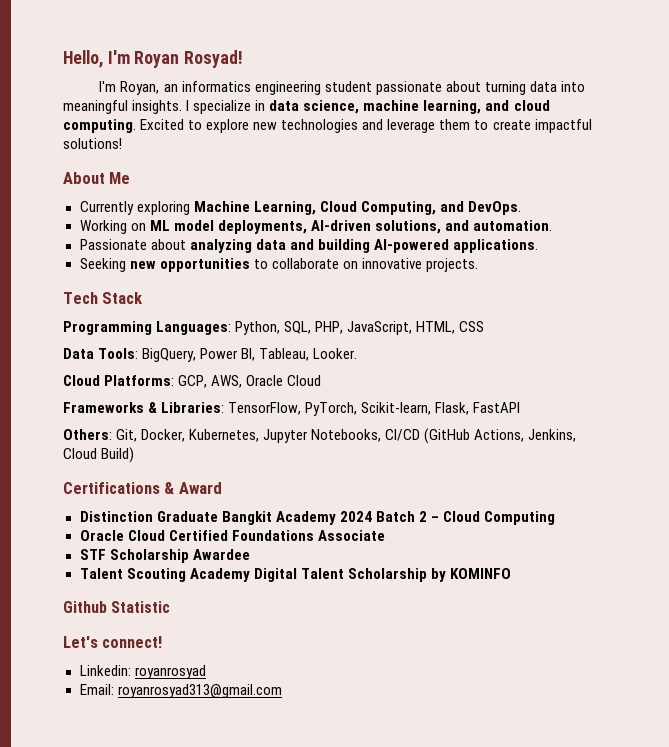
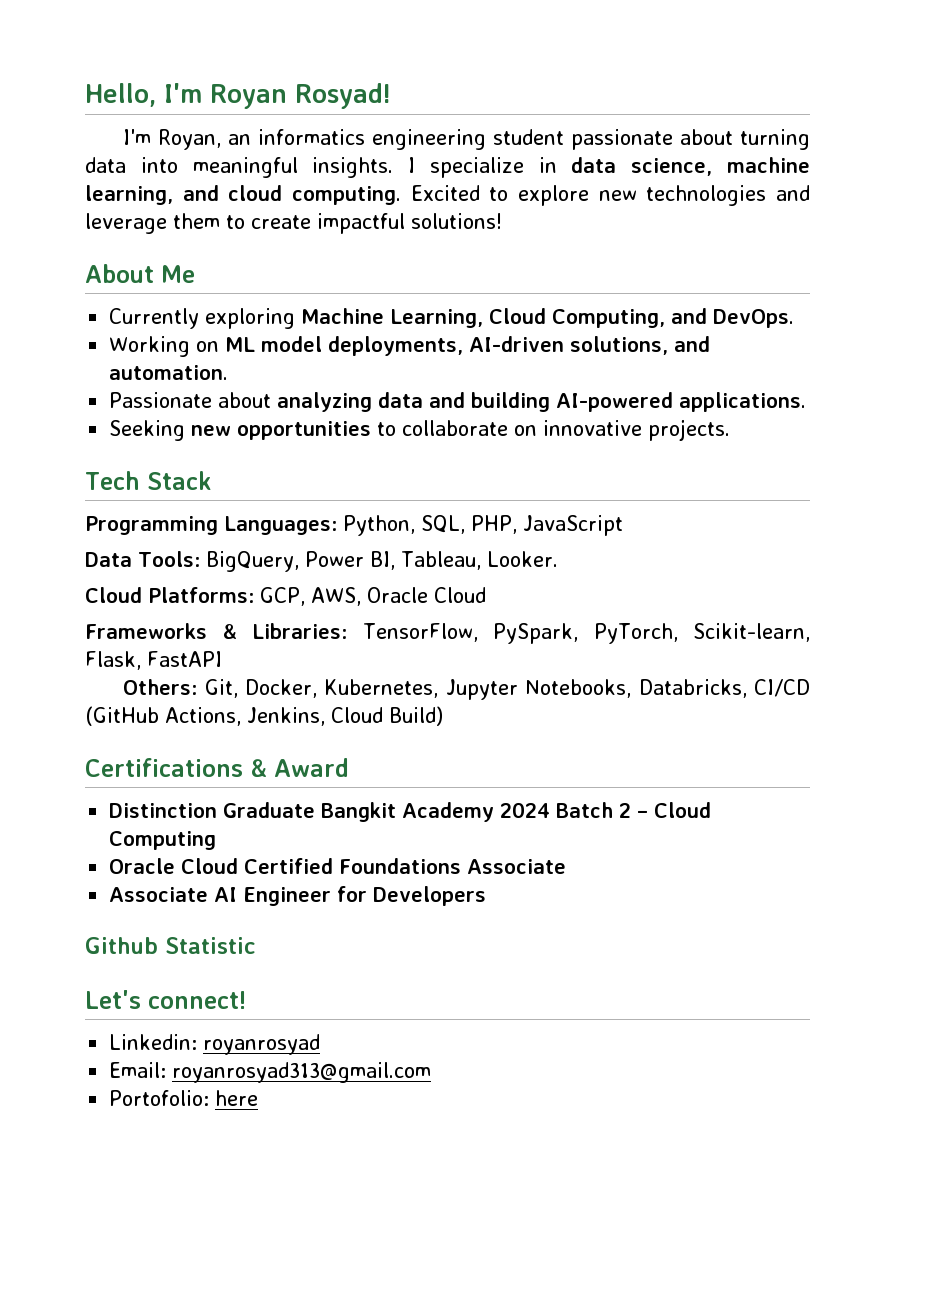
[347,321,485,335] JavaScript, HTML, CSS -> [523,515,623,536] JavaScript
(302, 408) none -> [493,623,579,644] PySpark,
(382, 435) none -> [638,679,747,698] Databricks,
[79,549,250,563] [79,568,511,582] STF Scholarship Awardee // Talent Scouting Academy Digital Talent Scholarship by KOMINFO -> [109,886,487,906] Associate AI Engineer for Developers
(282, 691) none -> [109,1090,259,1106] // Portofolio: here

